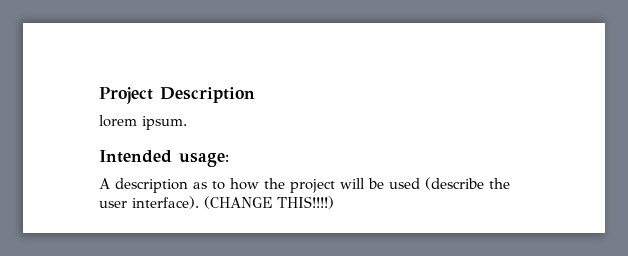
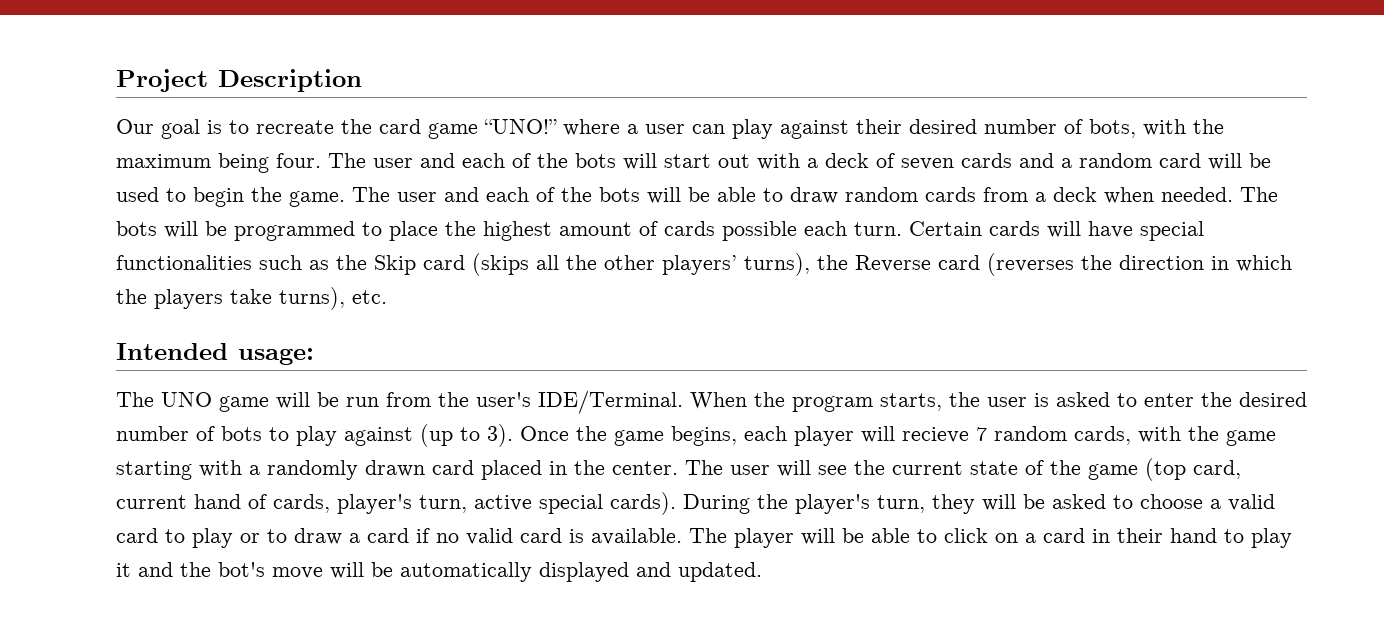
[99,115,187,130] [99,150,229,167] [99,177,510,193] [99,196,334,209] lorem ipsum. // Intended usage: // A description as to how the project will be used (describe the user interface). (CHANGE THIS!!!!) -> [116,119,1224,139] [116,153,1271,173] [116,187,1278,207] [116,221,1204,241] [116,253,1292,276] [116,287,387,310] [116,343,314,365] [116,390,1307,414] [116,424,1276,447] [116,458,1241,481] [116,492,1275,515] [116,528,1292,548] [116,562,762,582] Our goal is to recreate the card game “UNO!” where a user can play against their desired number of bots, with the maximum being four. The user and each of the bots will start out with a deck of seven cards and a random card will be used to begin the game. The user and each of the bots will be able to draw random cards from a deck when needed. The bots will be programmed to place the highest amount of cards possible each turn. Certain cards will have special functionalities such as the Skip card (skips all the other players’ turns), the Reverse card (reverses the direction in which the players take turns), etc. // Intended usage: // The UNO game will be run from the user's IDE/Terminal. When the program starts, the user is asked to enter the desired number of bots to play against (up to 3). Once the game begins, each player will recieve 7 random cards, with the game starting with a randomly drawn card placed in the center. The user will see the current state of the game (top card, current hand of cards, player's turn, active special cards). During the player's turn, they will be asked to choose a valid card to play or to draw a card if no valid card is available. The player will be able to click on a card in their hand to play it and the bot's move will be automatically displayed and updated.

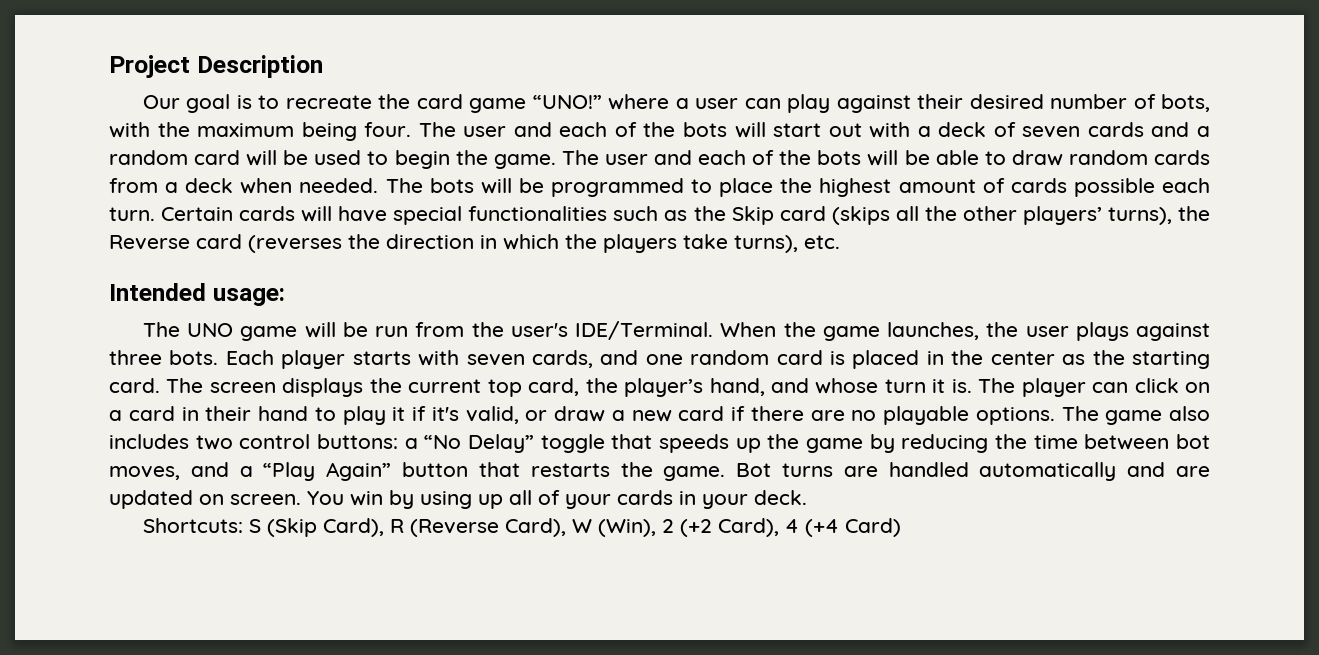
[792,392,1307,412] [116,424,1276,447] [116,458,1241,481] [116,492,1275,515] [116,528,937,548] program starts, the user is asked to enter the desired number of bots to play against (up to 3). Once the game begins, each player will recieve 7 random cards, with the game starting with a randomly drawn card placed in the center. The user will see the current state of the game (top card, current hand of cards, player's turn, active special cards). During the player's turn, they will be asked to choose a valid card to play or to draw a card if no valid card is available. The player will be able to -> [822,322,1211,341] [109,350,1211,369] [109,378,1129,397] game launches, the user plays against three bots. Each player starts with seven cards, and one random card is placed in the center as the starting card. The screen displays the current top card, the player’s hand, and whose turn it is. The player can
[138,562,762,582] and the bot's move will be automatically displayed and updated. -> [412,406,1210,425] [109,434,1210,453] [109,462,1210,481] [109,490,807,509] [142,518,901,537] if it's valid, or draw a new card if there are no playable options. The game also includes two control buttons: a “No Delay” toggle that speeds up the game by reducing the time between bot moves, and a “Play Again” button that restarts the game. Bot turns are handled automatically and are updated on screen. You win by using up all of your cards in your deck. // Shortcuts: S (Skip Card), R (Reverse Card), W (Win), 2 (+2 Card), 4 (+4 Card)

